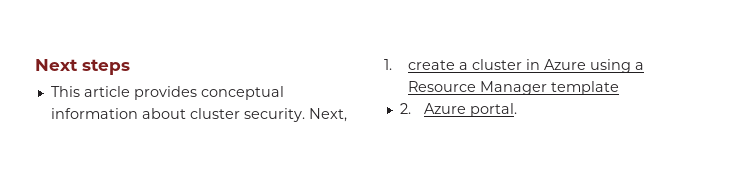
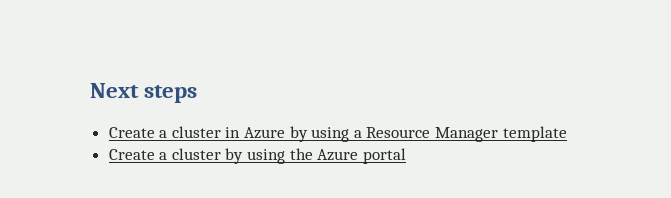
[50,86,284,100] [50,108,347,122] [384,59,455,70] This article provides conceptual information about cluster security. Next, // 1. create -> [108,127,155,138] Create
(586, 64) none -> [289,126,308,142] by
[399,103,517,117] 2. Azure portal. -> [108,148,406,164] Create a cluster by using the Azure portal

